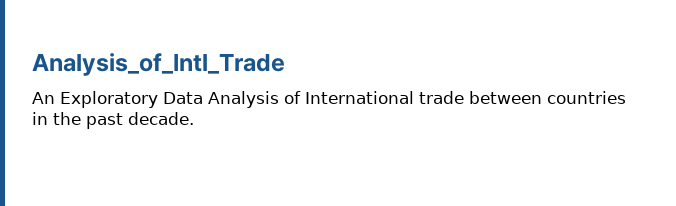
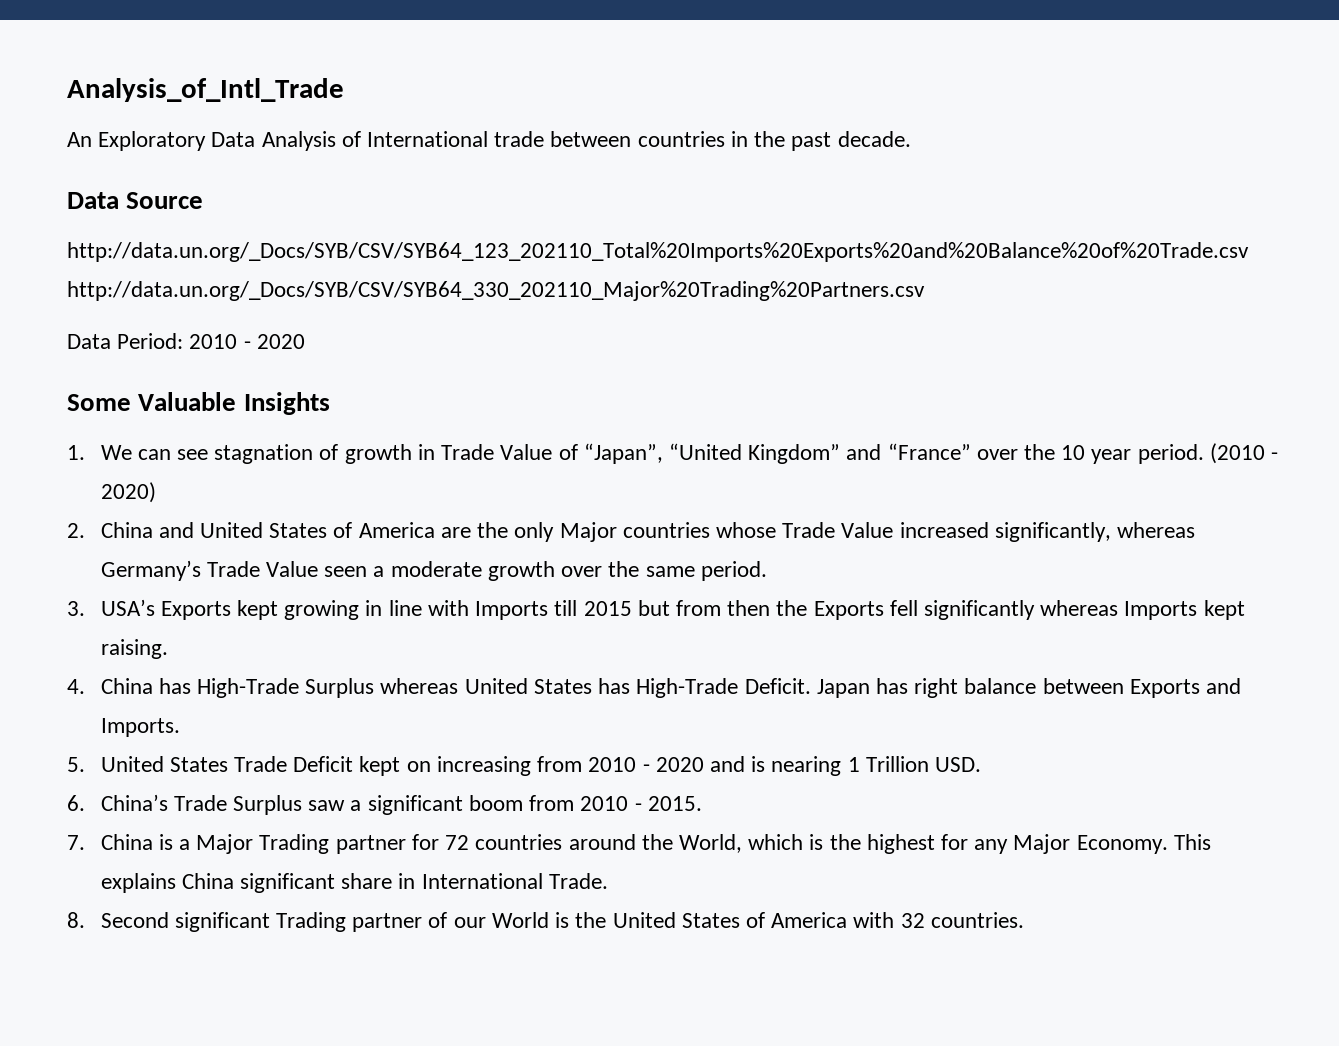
(194, 118) none -> [67,192,204,209] [67,242,1249,262] [67,281,925,301] [67,333,305,349] [67,392,330,415] [67,443,1279,464] [100,482,156,503] [67,522,1195,542] [100,560,767,581] [67,599,1245,620] [100,639,168,659] [67,678,1241,698] [100,718,180,737] [67,756,981,776] [67,794,702,815] [67,834,1211,854] [100,873,608,893] [67,912,1024,932] // Data Source // http://data.un.org/_Docs/SYB/CSV/SYB64_123_202110_Total%20Imports%20Exports%20and%20Balance%20of%20Trade.csv http://data.un.org/_Docs/SYB/CSV/SYB64_330_202110_Major%20Trading%20Partners.csv // Data Period: 2010 - 2020 // Some Valuable Insights // 1. We can see stagnation of growth in Trade Value of “Japan”, “United Kingdom” and “France” over the 10 year period. (2010 - 2020) // 2. China and United States of America are the only Major countries whose Trade Value increased significantly, whereas Germany’s Trade Value seen a moderate growth over the same period. // 3. USA’s Exports kept growing in line with Imports till 2015 but from then the Exports fell significantly whereas Imports kept raising. // 4. China has High-Trade Surplus whereas United States has High-Trade Deficit. Japan has right balance between Exports and Imports. // 5. United States Trade Deficit kept on increasing from 2010 - 2020 and is nearing 1 Trillion USD. // 6. China’s Trade Surplus saw a significant boom from 2010 - 2015. // 7. China is a Major Trading partner for 72 countries around the World, which is the highest for any Major Economy. This explains China significant share in International Trade. // 8. Second significant Trading partner of our World is the United States of America with 32 countries.

